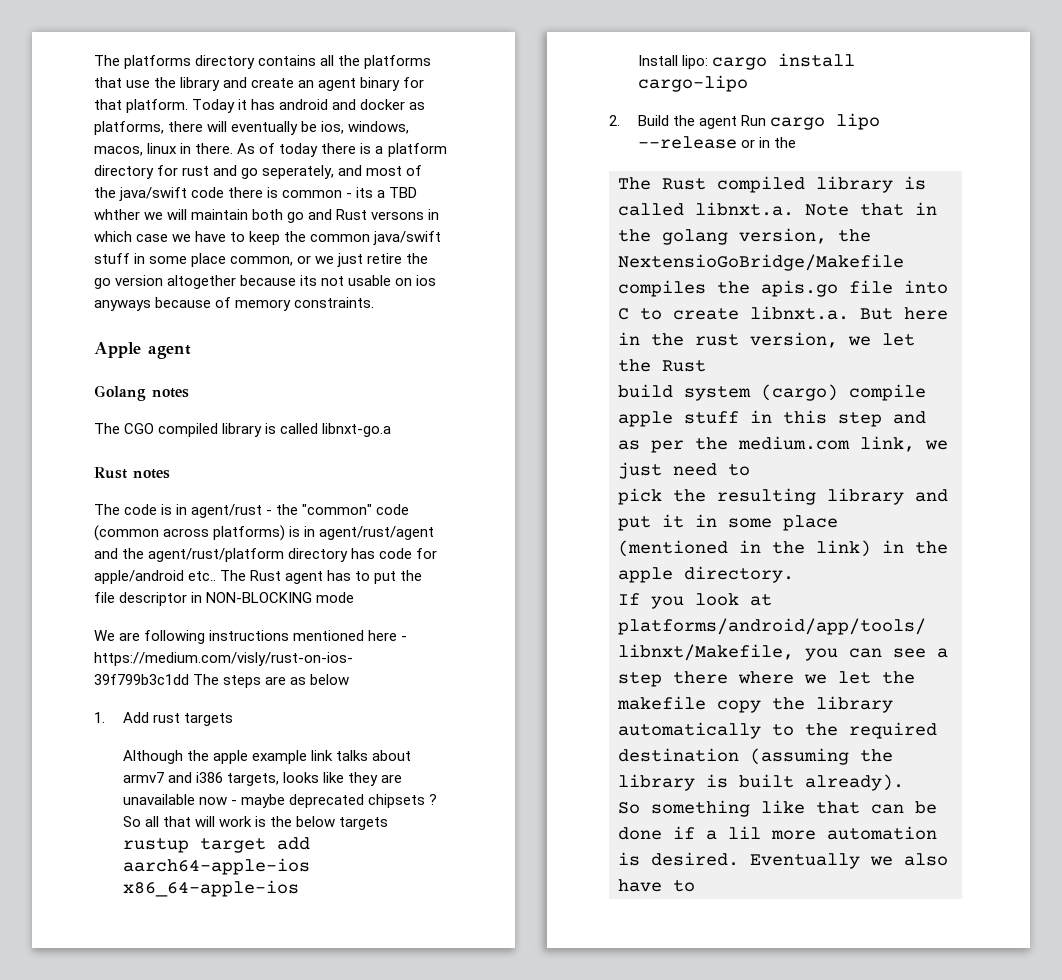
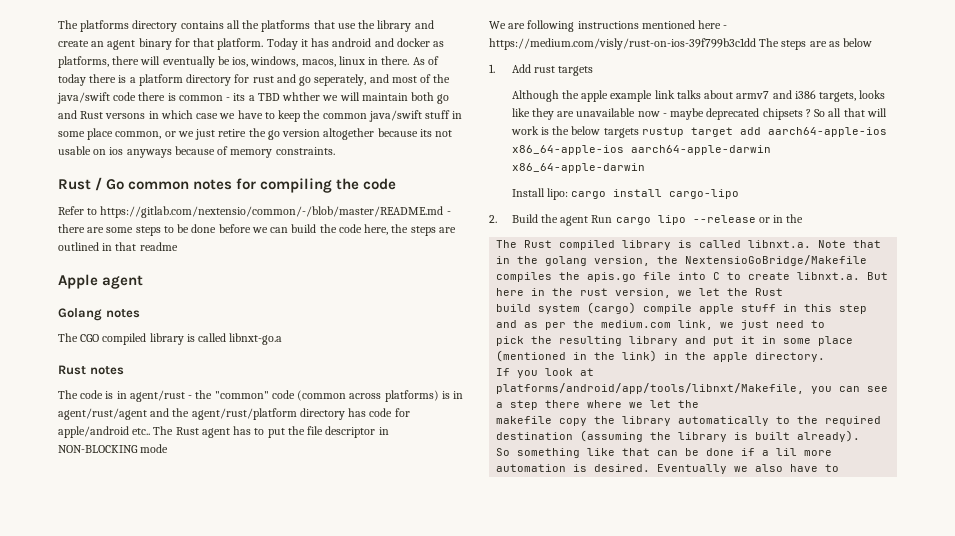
(375, 302) none -> [58,177,397,193] [58,206,451,218] [58,224,456,236] [58,242,178,251] // Rust / Go common notes for compiling the code // Refer to https://gitlab.com/nextensio/common/-/blob/master/README.md - there are some steps to be done before we can build the code here, the steps are outlined in that readme
(299, 888) none -> [630,145,771,155] [511,163,645,173] aarch64-apple-darwin x86_64-apple-darwin

